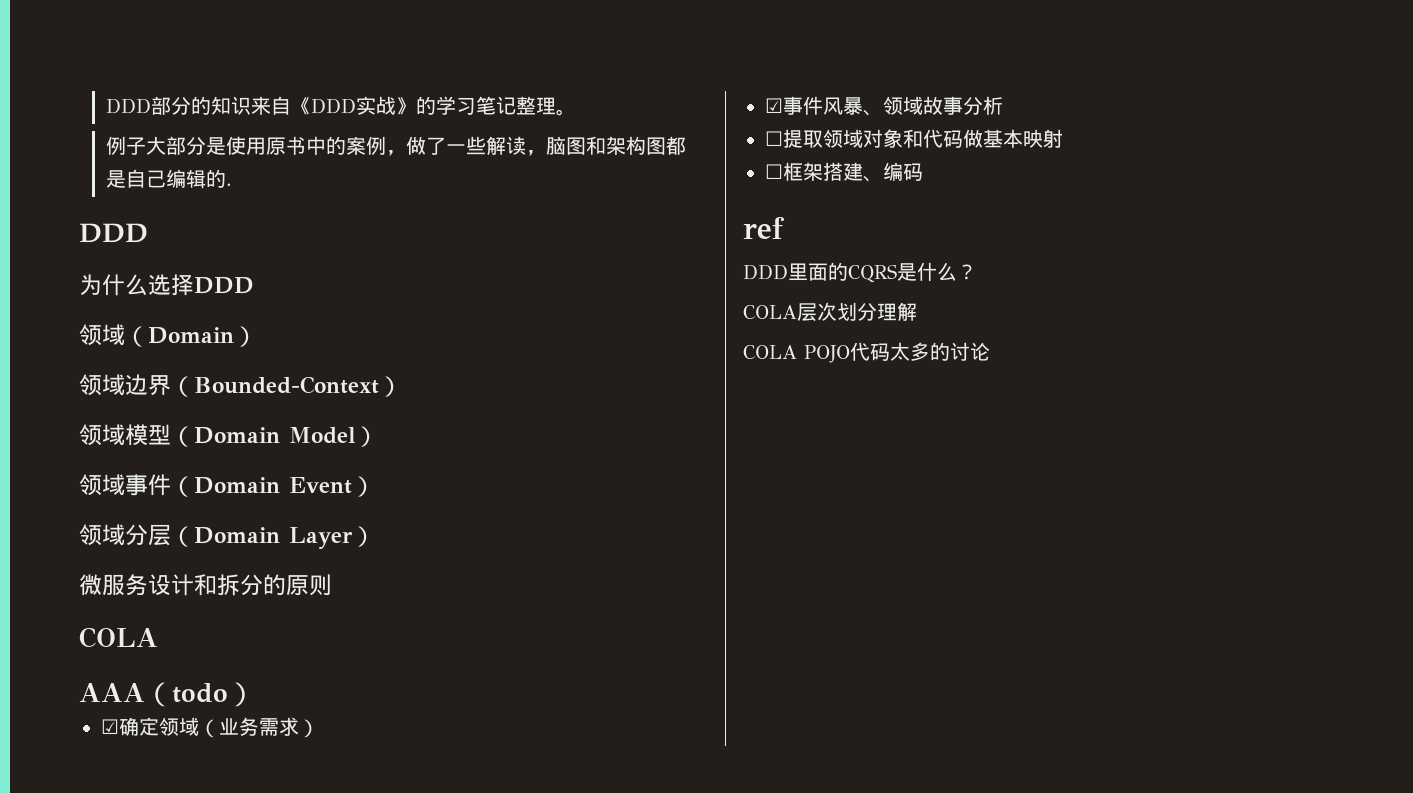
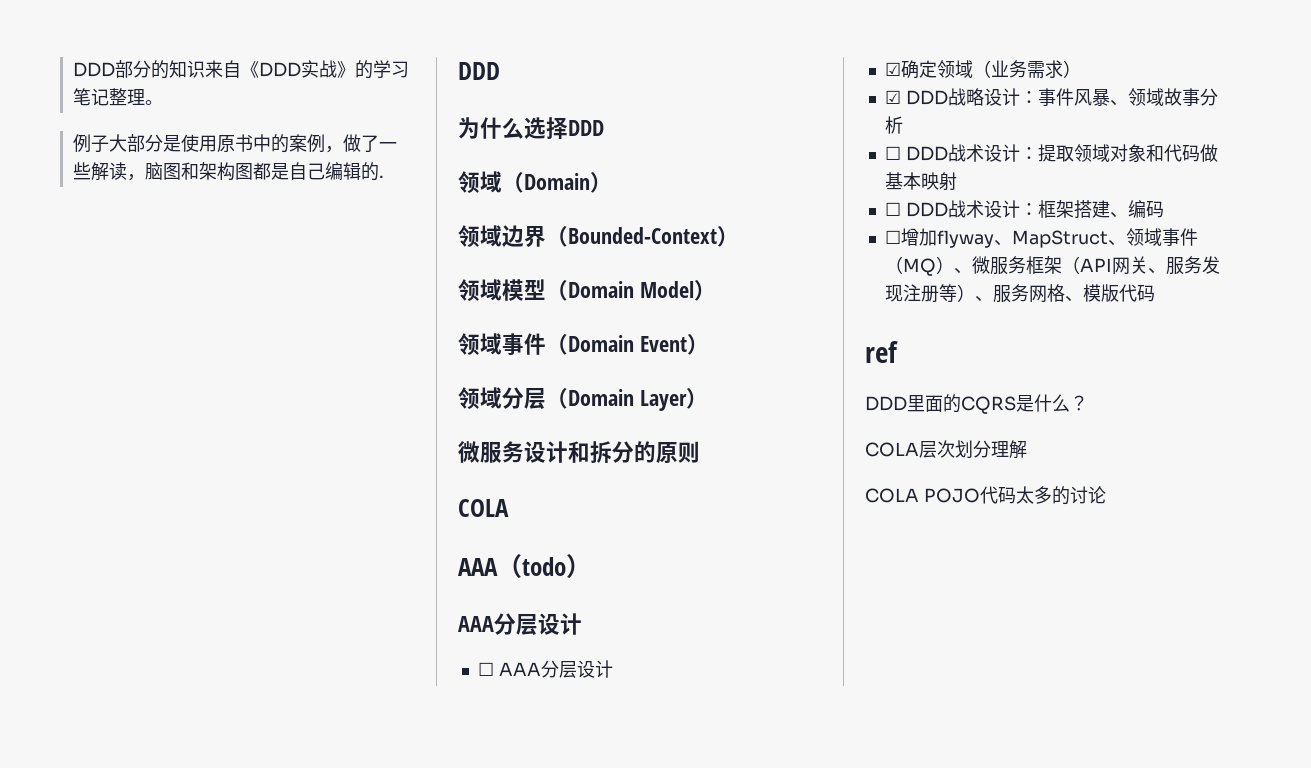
(255, 694) none -> [458,613,582,636] [477,660,613,678] // AAA分层设计 // ☐ AAA分层设计
(783, 105) none -> [905,88,1038,106] DDD战略设计：
(783, 138) none -> [905,144,1038,162] DDD战术设计：
(783, 171) none -> [905,200,1038,218] DDD战术设计：
(923, 172) none -> [884,228,1198,248] [884,256,1220,276] [884,284,1155,303] // ☐增加flyway、MapStruct、领域事件（MQ）、微服务框架（API网关、服务发现注册等）、服务网格、模版代码

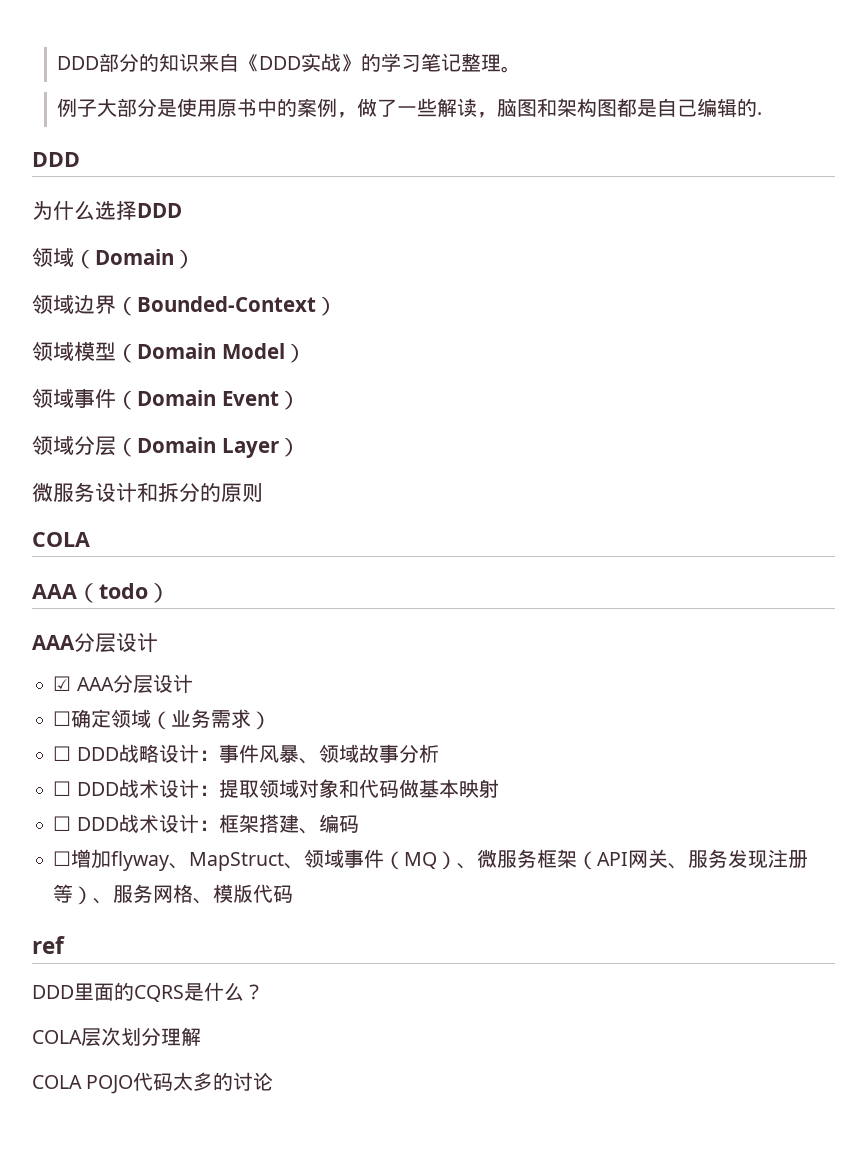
[477,660,613,678] [884,62,901,76] ☐ AAA分层设计 // ☑ -> [53,674,193,694] [53,711,72,726] ☑ AAA分层设计 // ☐
[884,90,901,104] ☑ -> [53,746,72,761] ☐

